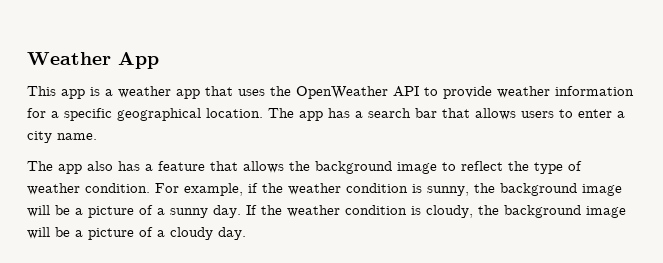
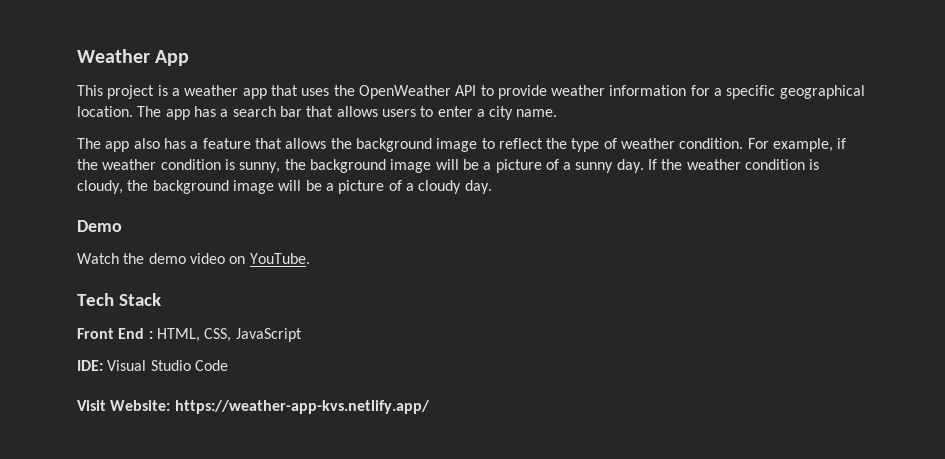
[61,89,85,99] app -> [107,85,155,99] project
(246, 233) none -> [77,220,122,232] [77,253,310,264] [77,293,161,306] [77,328,302,342] [77,360,228,371] [77,400,430,414] // Demo // Watch the demo video on YouTube. // Tech Stack // Front End : HTML, CSS, JavaScript // IDE: Visual Studio Code // Visit Website: https://weather-app-kvs.netlify.app/

